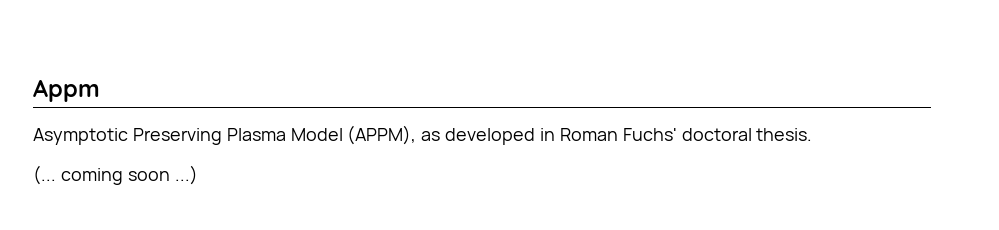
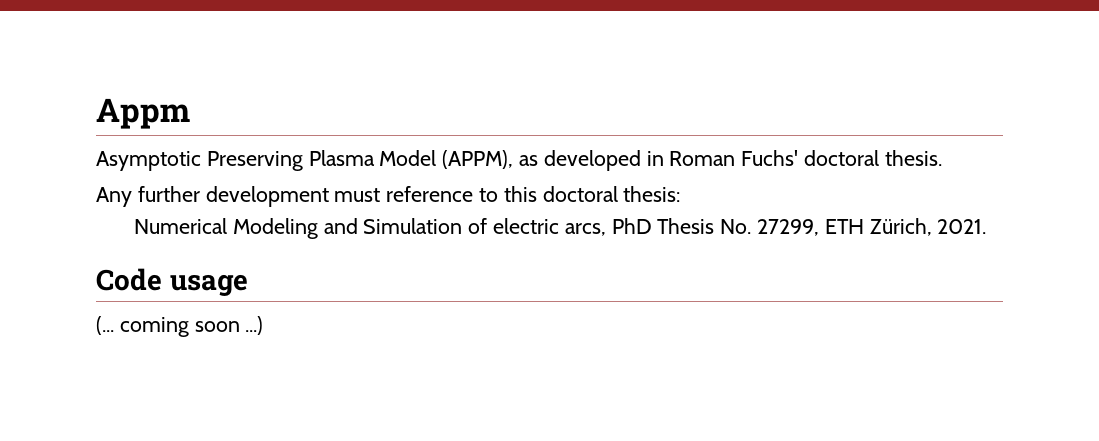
(813, 134) none -> [96,186,681,207] [133,218,987,239] [96,268,248,296] // Any further development must reference to this doctoral thesis: // Numerical Modeling and Simulation of electric arcs, PhD Thesis No. 27299, ETH Zürich, 2021. // Code usage

